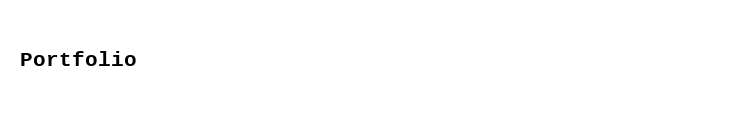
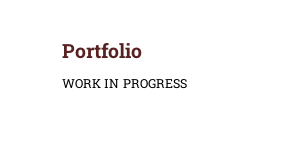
(137, 58) none -> [62,79,187,89] // WORK IN PROGRESS

